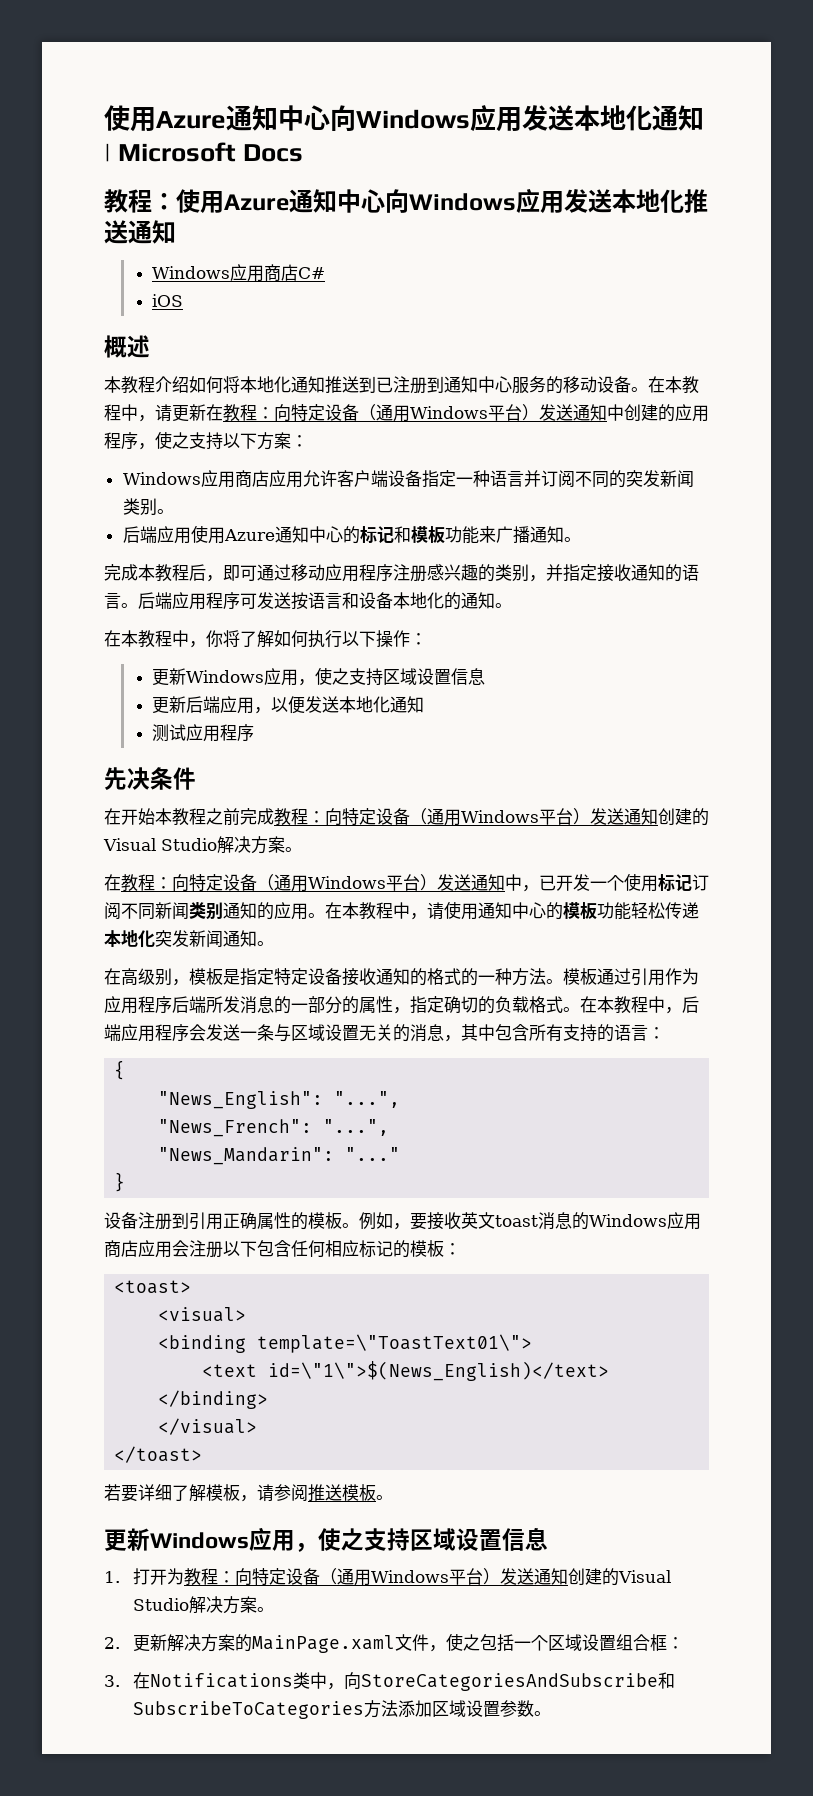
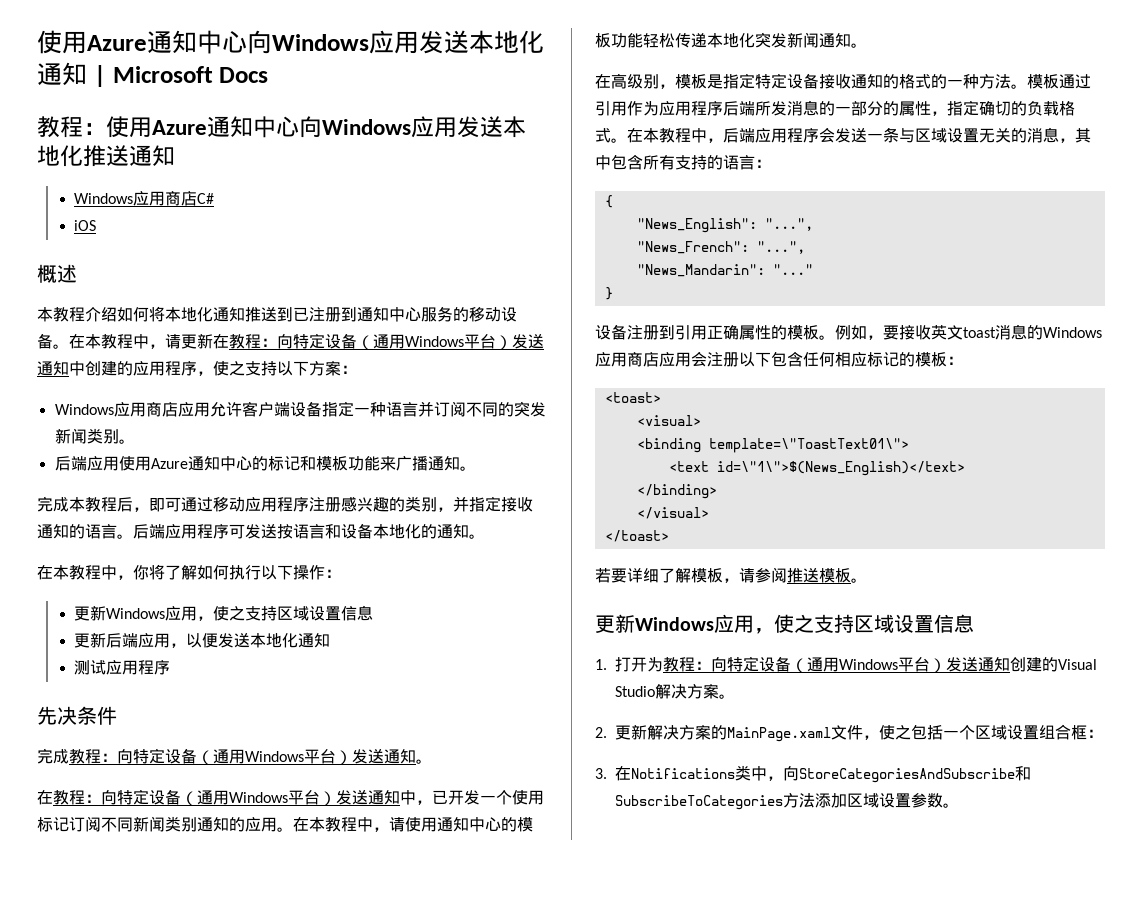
[104,808,240,826] 在开始本教程之前 -> (117, 715) none
[658,808,709,826] [103,836,285,854] 创建的Visual Studio解决方案 -> (416, 756) none

